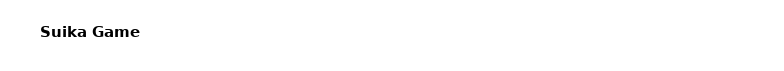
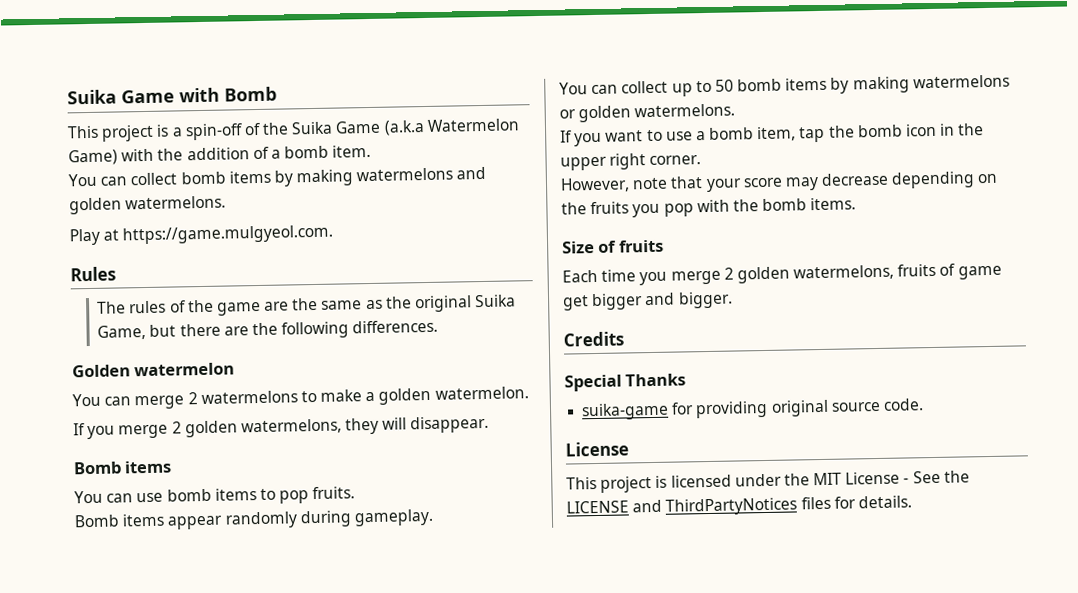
[40,26,140,37] Suika Game -> [67,86,277,105] [67,118,520,142] [68,144,372,166] [68,166,487,187] [69,195,227,215] [69,224,334,246] [70,266,116,282] [97,294,517,316] [97,319,439,340] [72,362,236,378] [72,386,529,410] [73,415,490,440] [73,460,173,475] [74,486,356,504] [74,508,434,530] [559,74,1010,97] [559,103,736,123] [560,123,985,147] [560,153,702,171] [560,171,999,193] [561,197,857,218] [562,239,664,254] [562,263,1002,286] [562,291,733,311] [563,331,624,347] [564,373,687,392] [581,398,924,421] [565,441,629,457] [566,470,970,493] [566,495,912,516] Suika Game with Bomb // This project is a spin-off of the Suika Game (a.k.a Watermelon Game) with the addition of a bomb item. // You can collect bomb items by making watermelons and golden watermelons. // Play at https://game.mulgyeol.com. // Rules // The rules of the game are the same as the original Suika Game, but there are the following differences. // Golden watermelon // You can merge 2 watermelons to make a golden watermelon. // If you merge 2 golden watermelons, they will disappear. // Bomb items // You can use bomb items to pop fruits. // Bomb items appear randomly during gameplay. // You can collect up to 50 bomb items by making watermelons or golden watermelons. // If you want to use a bomb item, tap the bomb icon in the upper right corner. // However, note that your score may decrease depending on the fruits you pop with the bomb items. // Size of fruits // Each time you merge 2 golden watermelons, fruits of game get bigger and bigger. // Credits // Special Thanks // suika-game for providing original source code. // License // This project is licensed under the MIT License - See the LICENSE and ThirdPartyNotices files for details.

